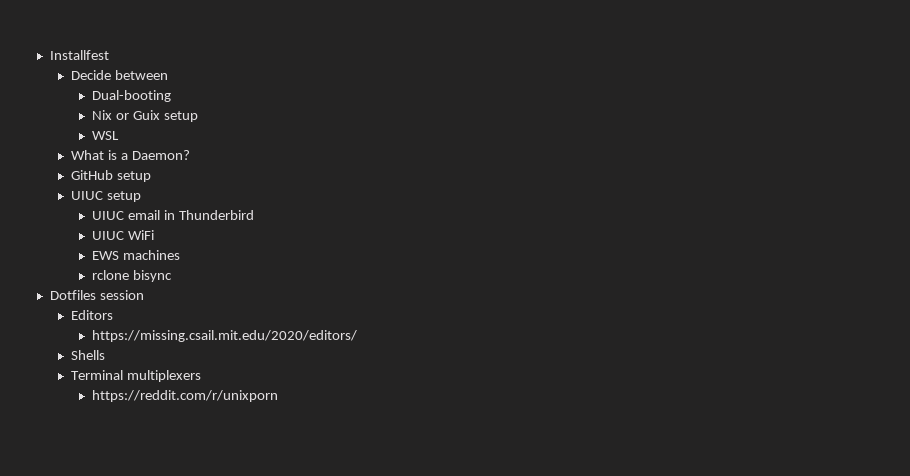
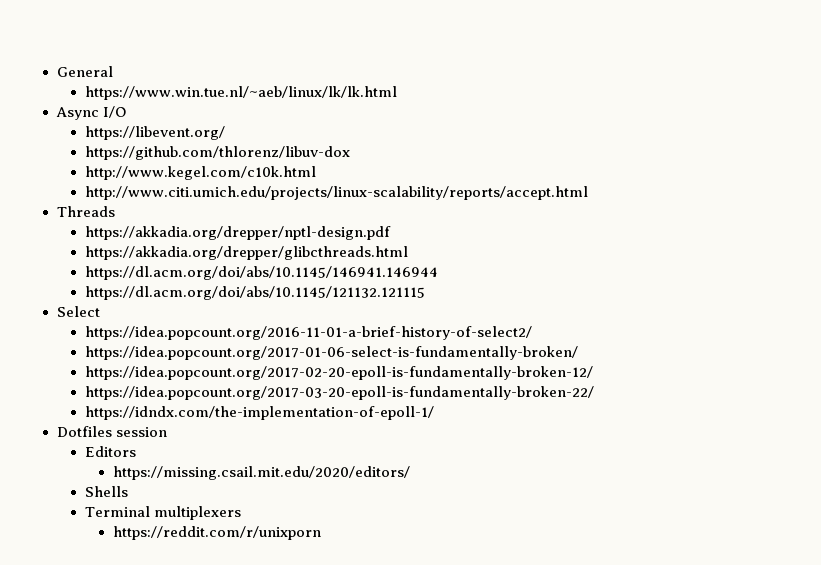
[49,50,109,60] [71,70,168,80] [92,90,172,102] [92,110,198,122] [92,131,120,140] [71,150,190,160] [71,170,151,182] [71,191,141,202] [92,210,254,220] [92,230,155,240] [92,250,181,260] [92,270,173,282] Installfest // Decide between // Dual-booting // Nix or Guix setup // WSL // What is a Daemon? // GitHub setup // UIUC setup // UIUC email in Thunderbird // UIUC WiFi // EWS machines // rclone bisync -> [56,66,113,77] [84,86,397,100] [55,106,127,120] [84,126,225,140] [84,146,350,160] [84,166,316,180] [84,186,588,200] [56,206,115,217] [84,226,391,240] [84,246,408,260] [84,266,438,280] [84,286,425,300] [56,306,100,317] [84,326,532,340] [84,346,578,360] [84,366,593,380] [84,386,594,400] [84,406,434,420] General // https://www.win.tue.nl/~aeb/linux/lk/lk.html // Async I/O // https://libevent.org/ // https://github.com/thlorenz/libuv-dox // http://www.kegel.com/c10k.html // http://www.citi.umich.edu/projects/linux-scalability/reports/accept.html // Threads // https://akkadia.org/drepper/nptl-design.pdf // https://akkadia.org/drepper/glibcthreads.html // https://dl.acm.org/doi/abs/10.1145/146941.146944 // https://dl.acm.org/doi/abs/10.1145/121132.121115 // Select // https://idea.popcount.org/2016-11-01-a-brief-history-of-select2/ // https://idea.popcount.org/2017-01-06-select-is-fundamentally-broken/ // https://idea.popcount.org/2017-02-20-epoll-is-fundamentally-broken-12/ // https://idea.popcount.org/2017-03-20-epoll-is-fundamentally-broken-22/ // https://idndx.com/the-implementation-of-epoll-1/

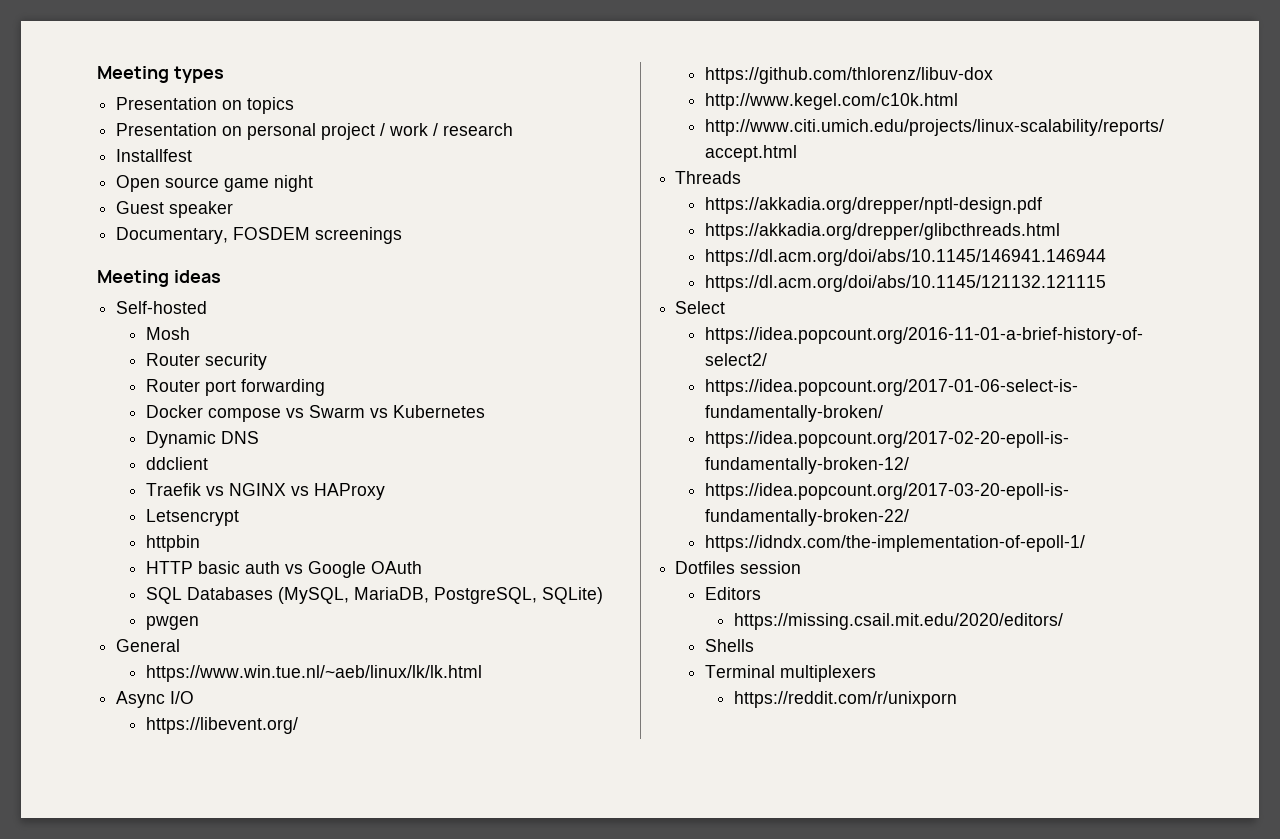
(56, 71) none -> [97,66,224,83] [116,97,295,114] [116,123,514,140] [116,149,193,162] [116,175,314,192] [116,201,234,218] [116,227,403,244] [97,270,221,287] [116,301,208,314] [145,327,190,340] [145,353,267,370] [145,379,325,396] [145,405,485,422] [145,431,259,448] [145,457,208,470] [145,483,385,500] [145,509,239,526] [145,535,200,552] [145,561,422,578] [145,587,603,604] [145,616,199,630] Meeting types // Presentation on topics // Presentation on personal project / work / research // Installfest // Open source game night // Guest speaker // Documentary, FOSDEM screenings // Meeting ideas // Self-hosted // Mosh // Router security // Router port forwarding // Docker compose vs Swarm vs Kubernetes // Dynamic DNS // ddclient // Traefik vs NGINX vs HAProxy // Letsencrypt // httpbin // HTTP basic auth vs Google OAuth // SQL Databases (MySQL, MariaDB, PostgreSQL, SQLite) // pwgen //

